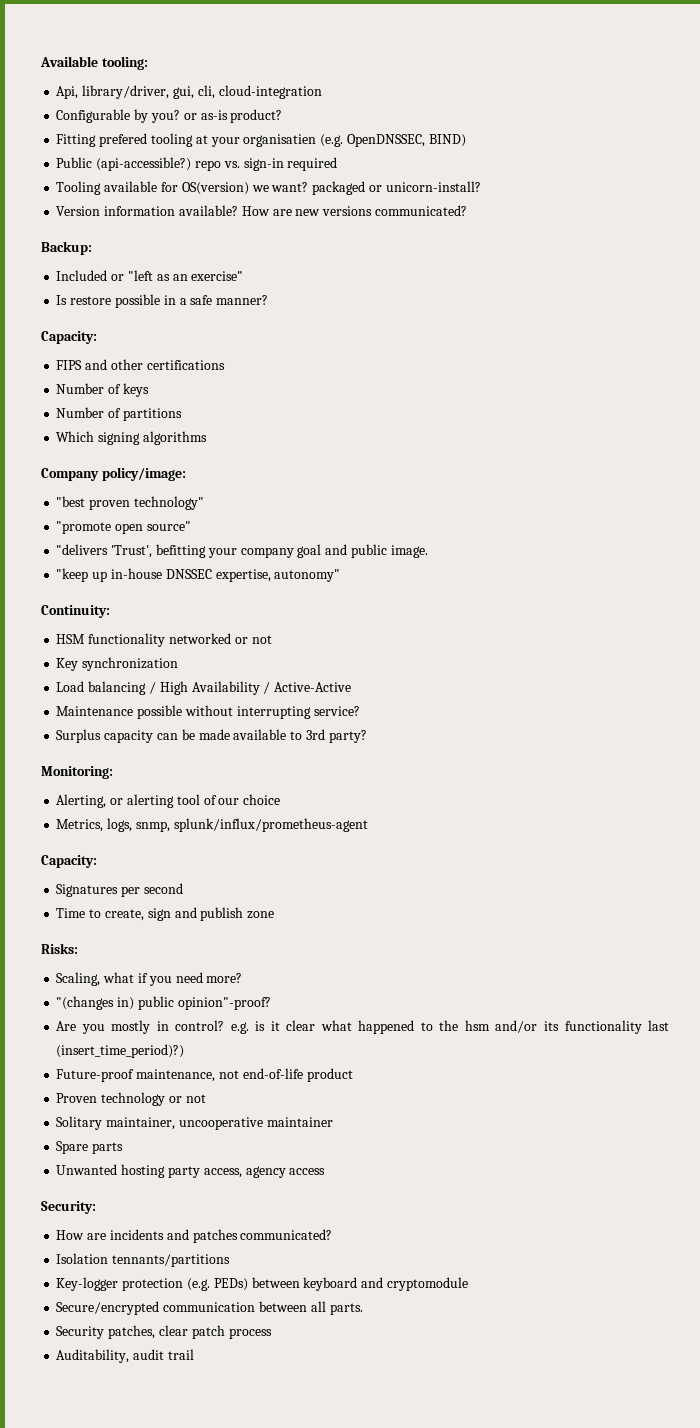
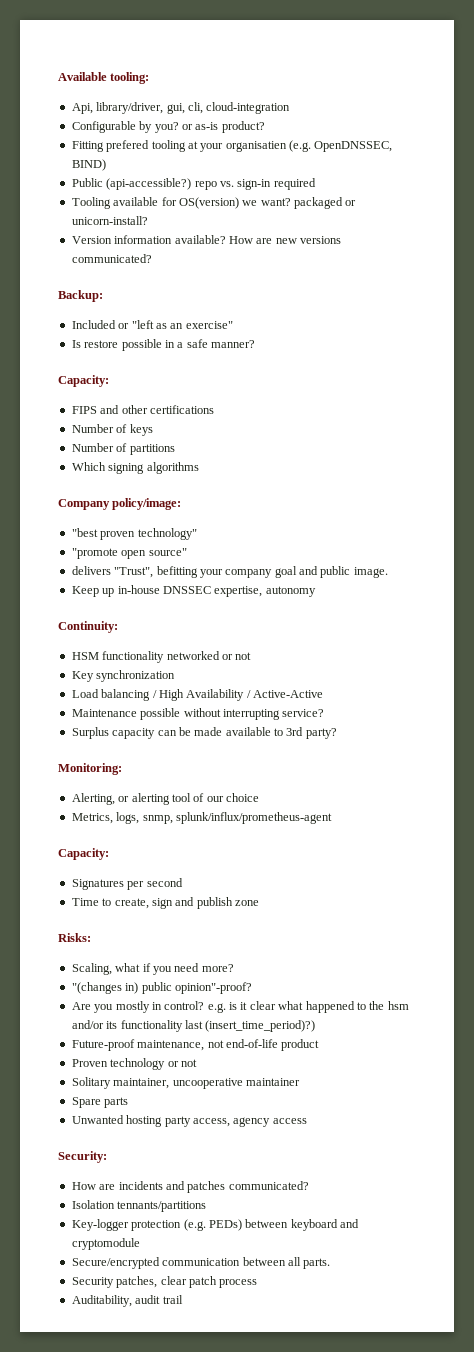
[56,544,153,558] "delivers 'Trust', -> [71,566,154,578] delivers "Trust",
[56,568,89,582] "keep -> [71,586,99,597] Keep
[274,569,341,582] autonomy" -> [265,586,316,597] autonomy

